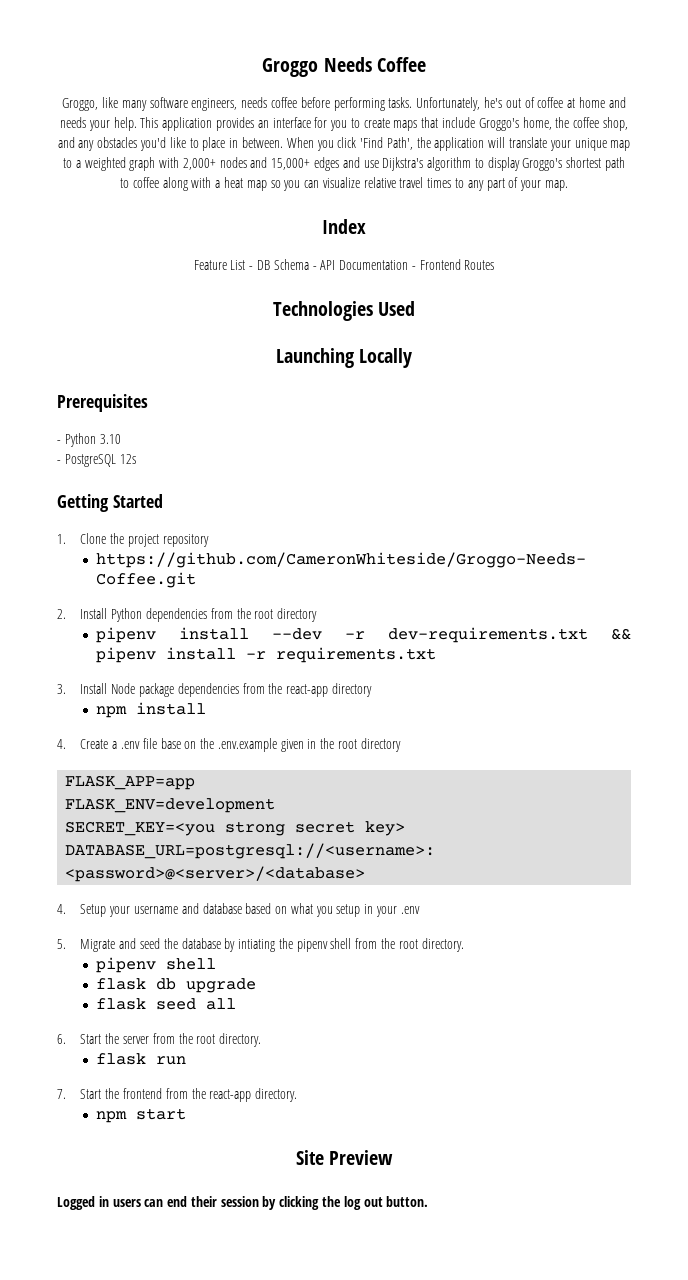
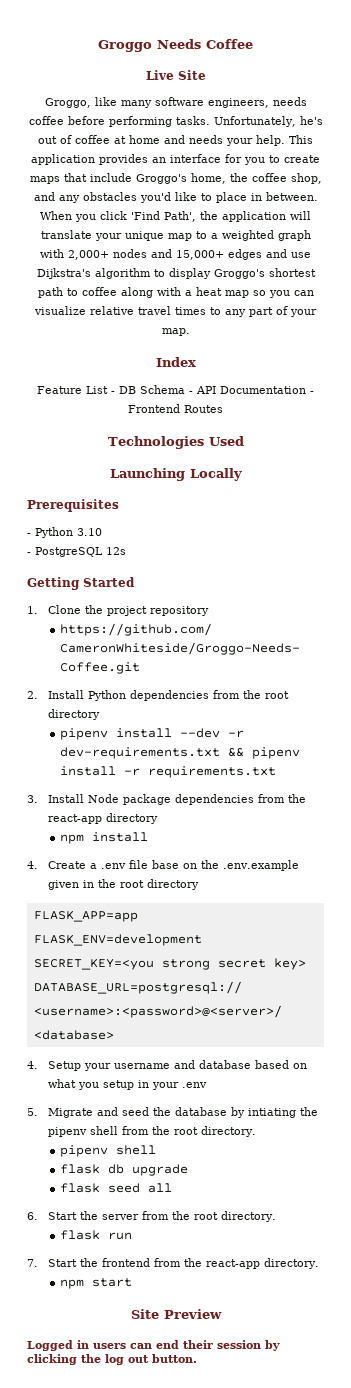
(426, 64) none -> [145,70,206,80] // Live Site

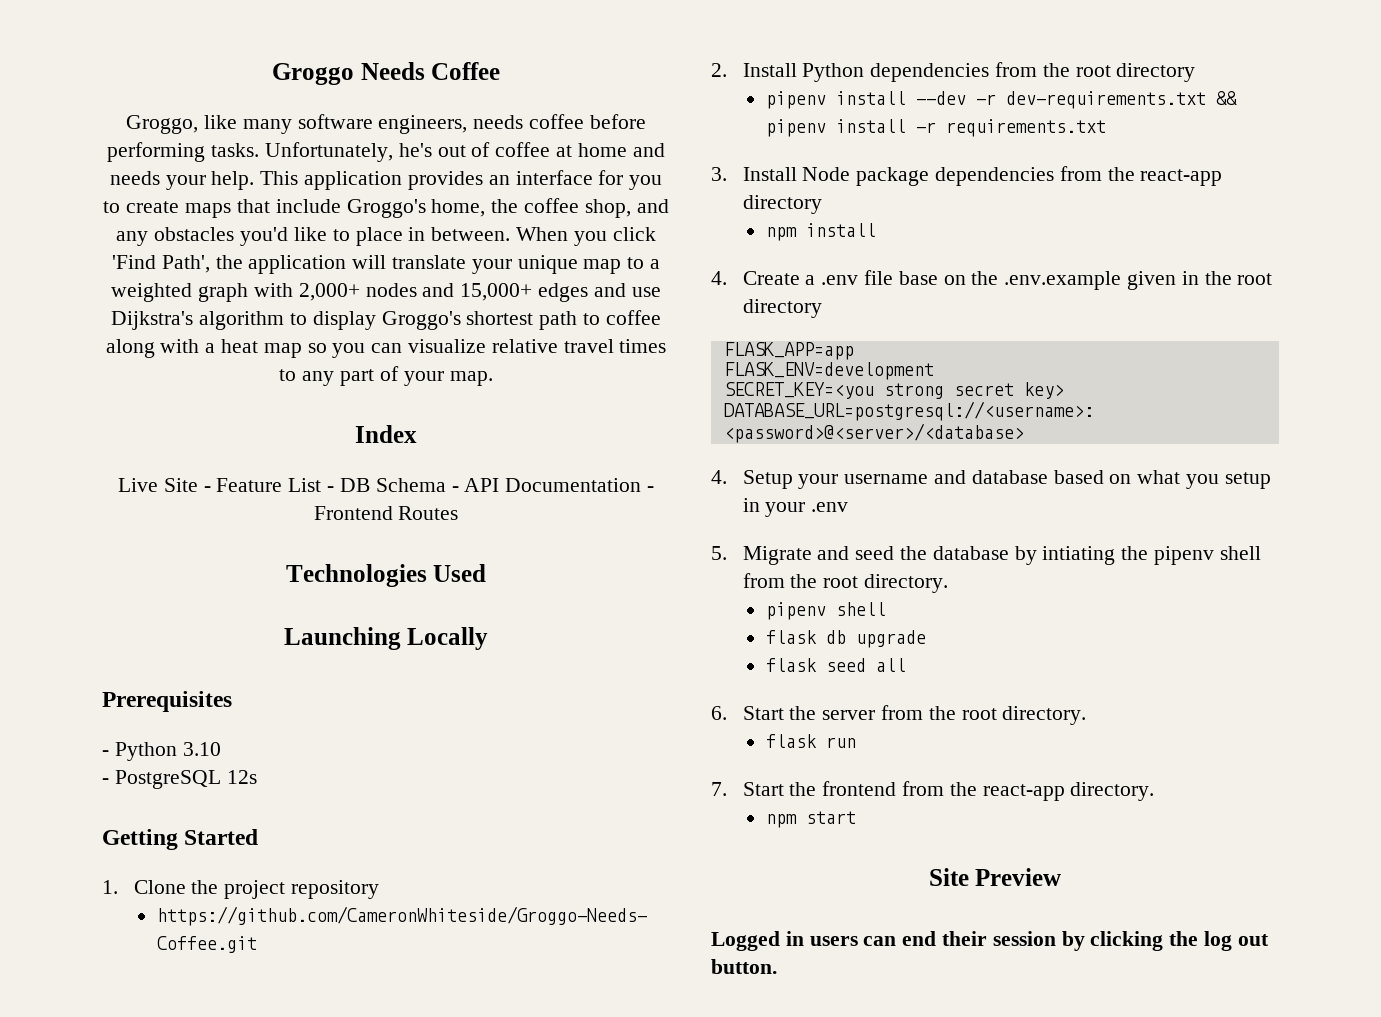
[145,70,206,80] // Live Site -> (501, 71) none
(196, 362) none -> [118,478,211,492] Live Site -

